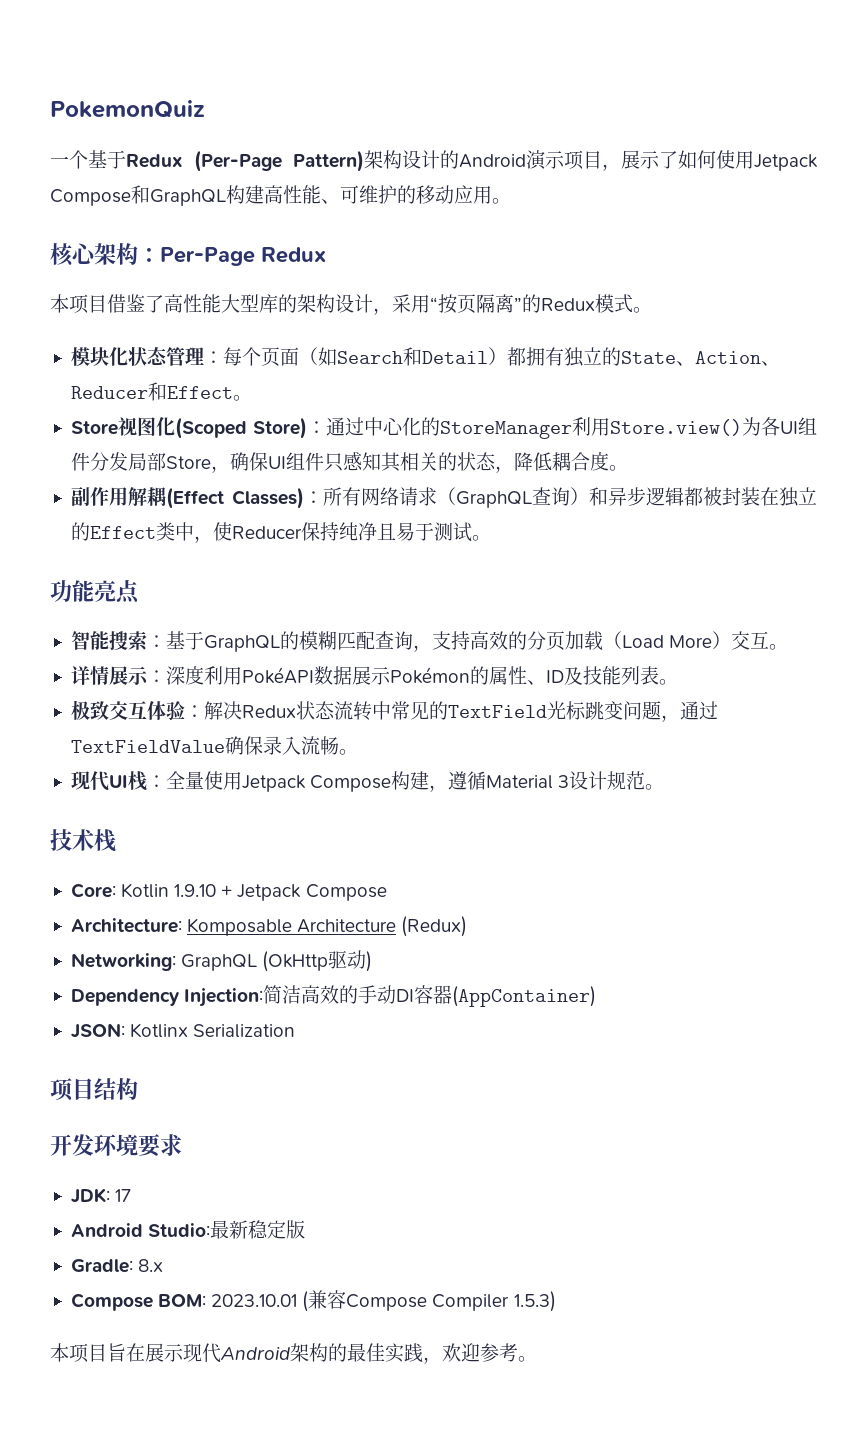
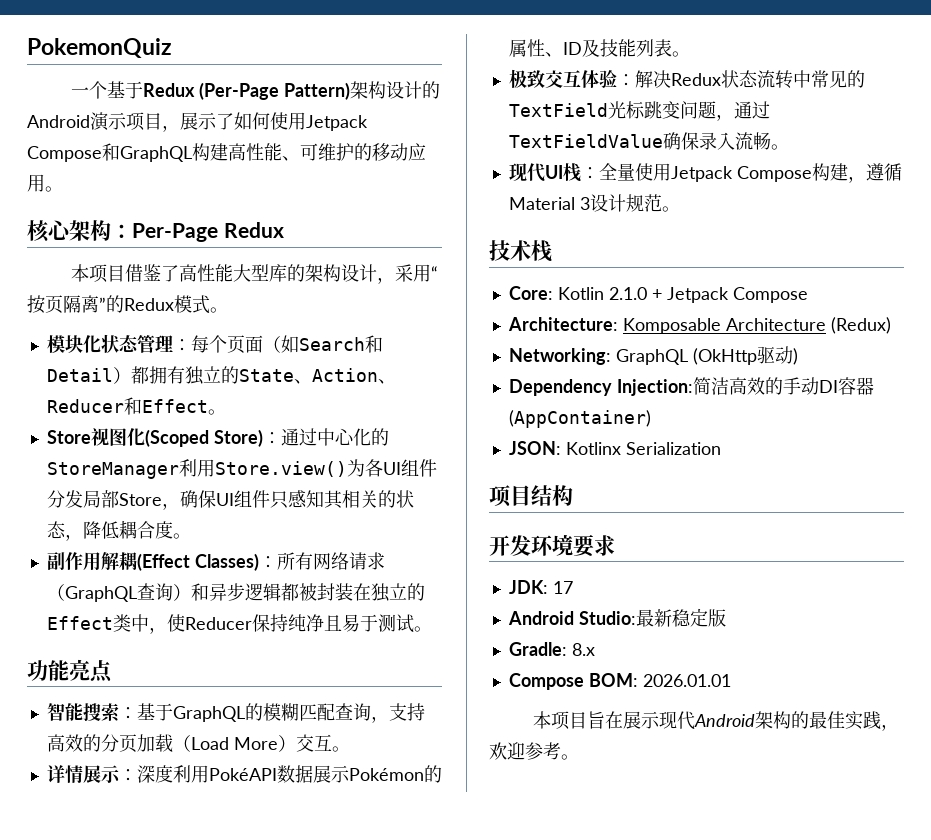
[174,884,217,897] 1.9.10 -> [608,287,647,300] 2.1.0
[211,1290,556,1312] 2023.10.01 (兼容Compose Compiler 1.5.3) -> [642,674,731,687] 2026.01.01

